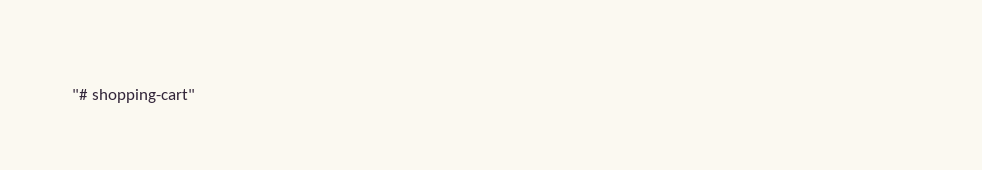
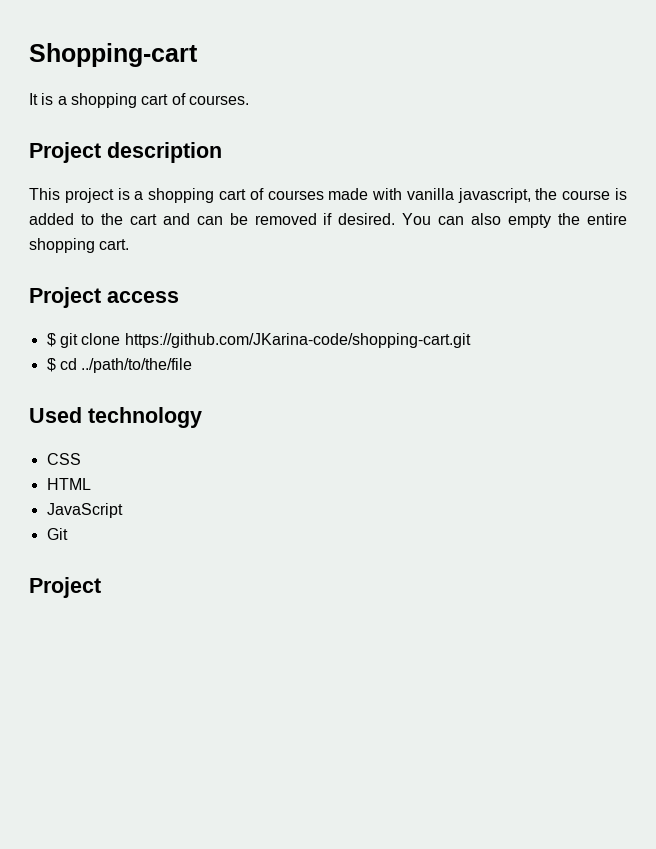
[72,89,195,103] "# shopping-cart" -> [29,43,198,67] [29,93,249,108] [29,142,222,163] [29,188,627,203] [29,213,628,228] [29,238,130,253] [29,287,179,308] [46,333,471,348] [46,358,193,373] [29,407,202,428] [46,453,81,465] [46,478,91,490] [46,503,123,518] [46,528,68,540] [29,577,101,598] Shopping-cart // It is a shopping cart of courses. // Project description // This project is a shopping cart of courses made with vanilla javascript, the course is added to the cart and can be removed if desired. You can also empty the entire shopping cart. // Project access // $ git clone https://github.com/JKarina-code/shopping-cart.git // $ cd ../path/to/the/file // Used technology // CSS // HTML // JavaScript // Git // Project

